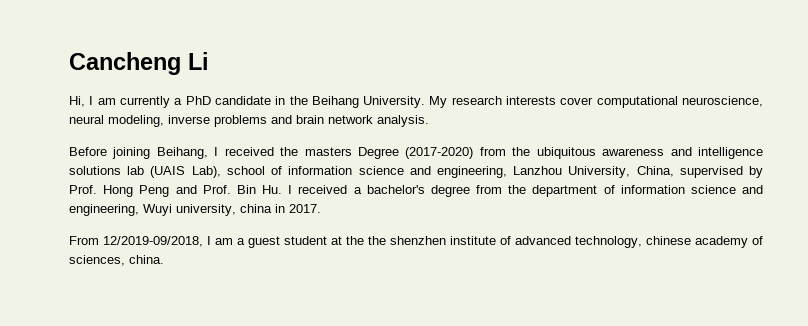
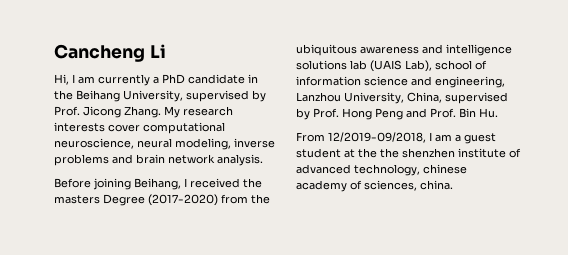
[363,96,426,108] University. -> [123,90,266,102] [54,106,161,118] University, supervised by Prof. Jicong Zhang.
[288,185,763,197] [69,204,321,216] I received a bachelor's degree from the department of information science and engineering, Wuyi university, china in 2017. -> (498, 113) none

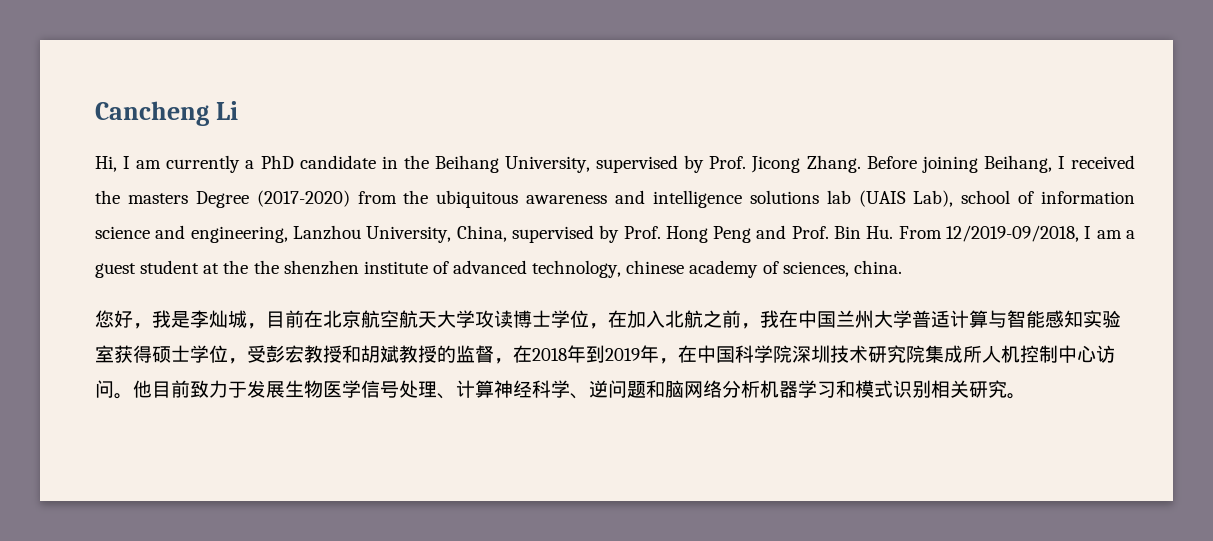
[164,106,233,118] [54,122,225,134] [54,138,275,150] [54,154,263,166] My research interests cover computational neuroscience, neural modeling, inverse problems and brain network analysis. // -> (861, 164) none
(498, 113) // -> (894, 232) none
(453, 185) none -> [95,310,1121,329] [95,345,1115,364] [95,380,1026,399] // 您好，我是李灿城，目前在北京航空航天大学攻读博士学位，在加入北航之前，我在中国兰州大学普适计算与智能感知实验室获得硕士学位，受彭宏教授和胡斌教授的监督，在2018年到2019年，在中国科学院深圳技术研究院集成所人机控制中心访问。他目前致力于发展生物医学信号处理、计算神经科学、逆问题和脑网络分析机器学习和模式识别相关研究。

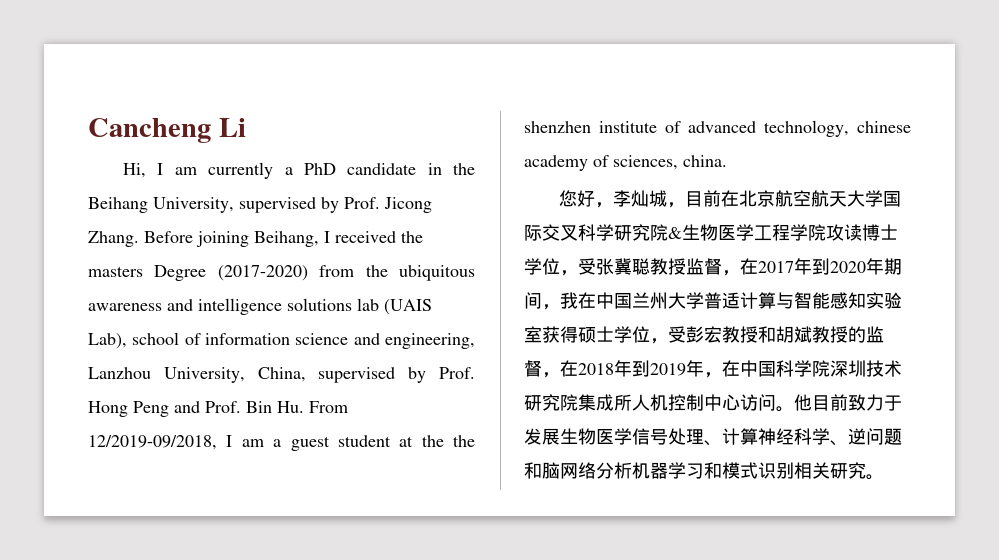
[152,310,190,328] 我是 -> (614, 205) none
[475,310,741,329] 攻读博士学位，在加入北航之前 -> [883,191,902,207] [524,224,898,241] [524,258,902,276] [524,292,542,309] 国际交叉科学研究院&生物医学工程学院攻读博士学位，受张冀聪教授监督，在2017年到2020年期间

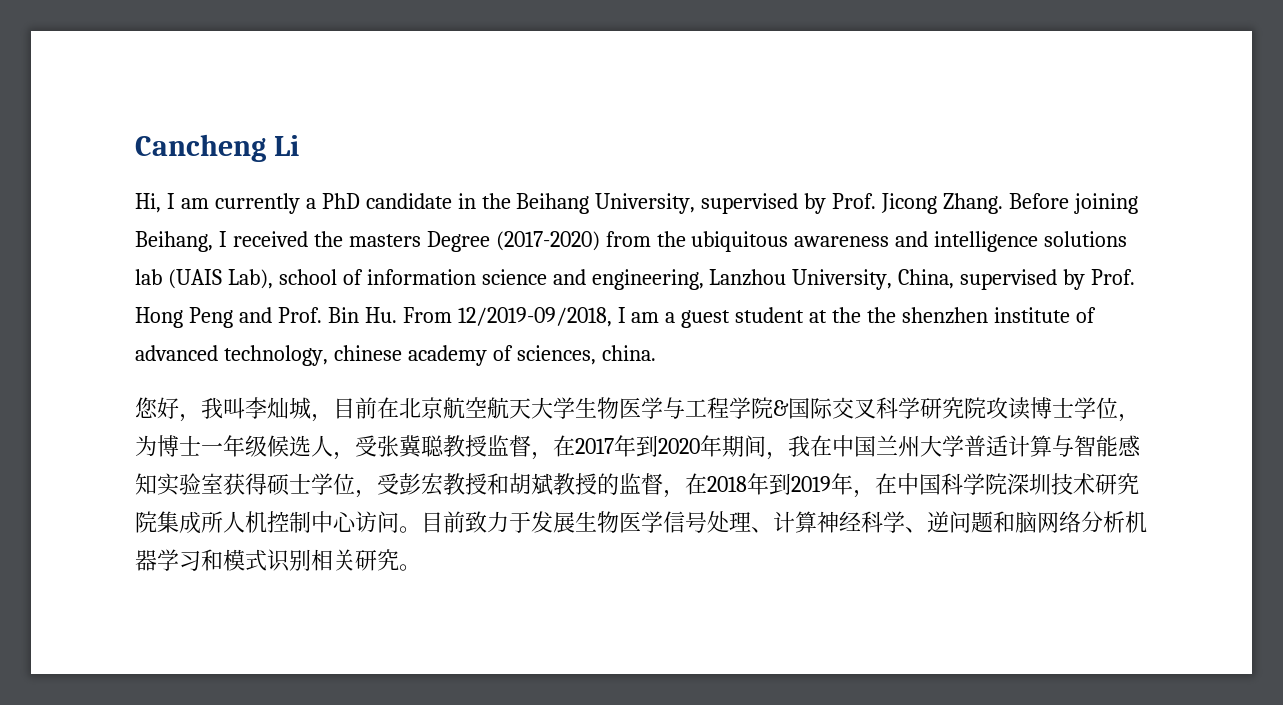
(614, 205) none -> [201,397,245,419] 我叫
(884, 198) none -> [575,397,789,419] 生物医学与工程学院&
[668,224,898,241] [524,258,560,275] &生物医学工程学院攻读博士学位 -> [986,397,1140,422] [135,435,333,457] 攻读博士学位，为博士一年级候选人
[794,394,812,411] 他 -> (421, 529) none

